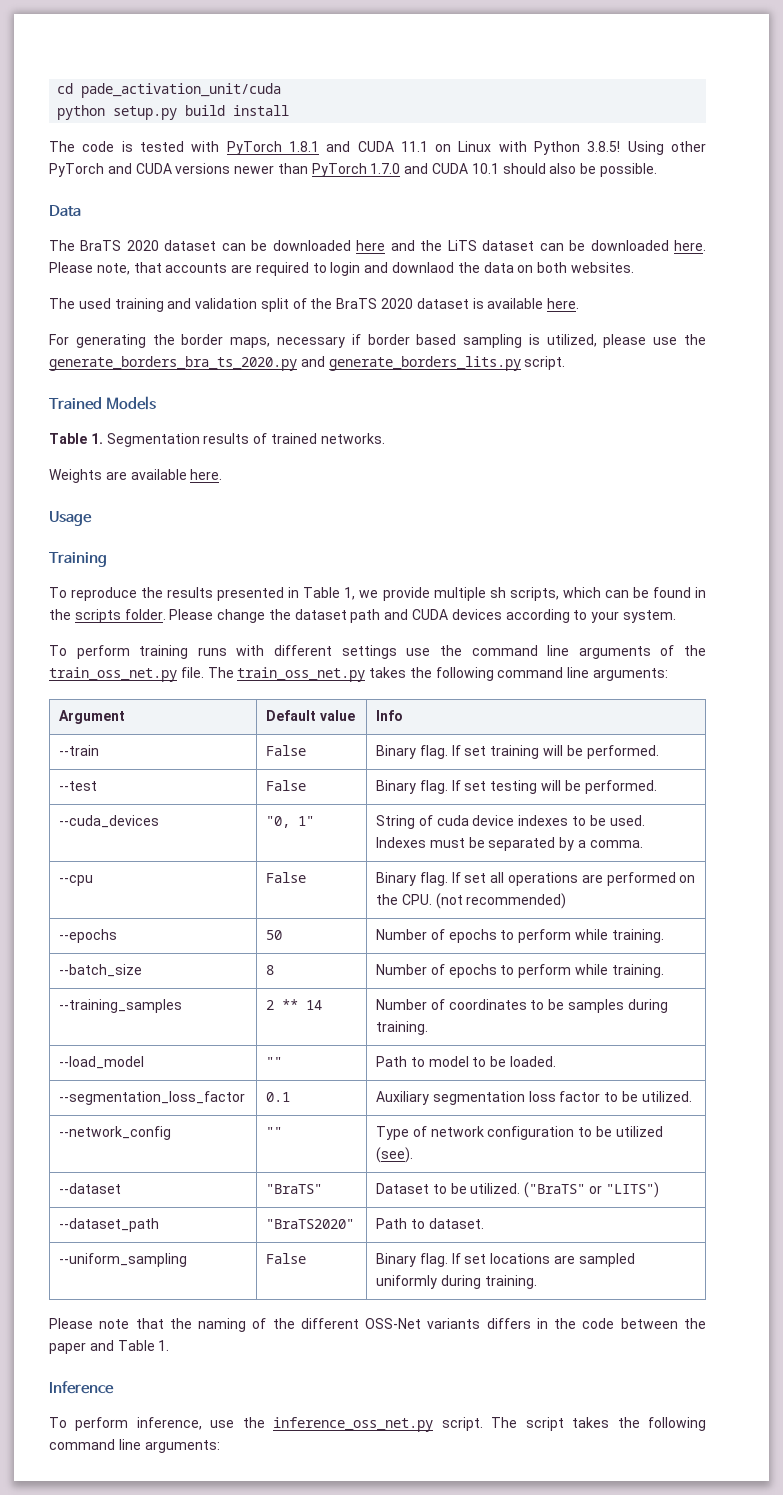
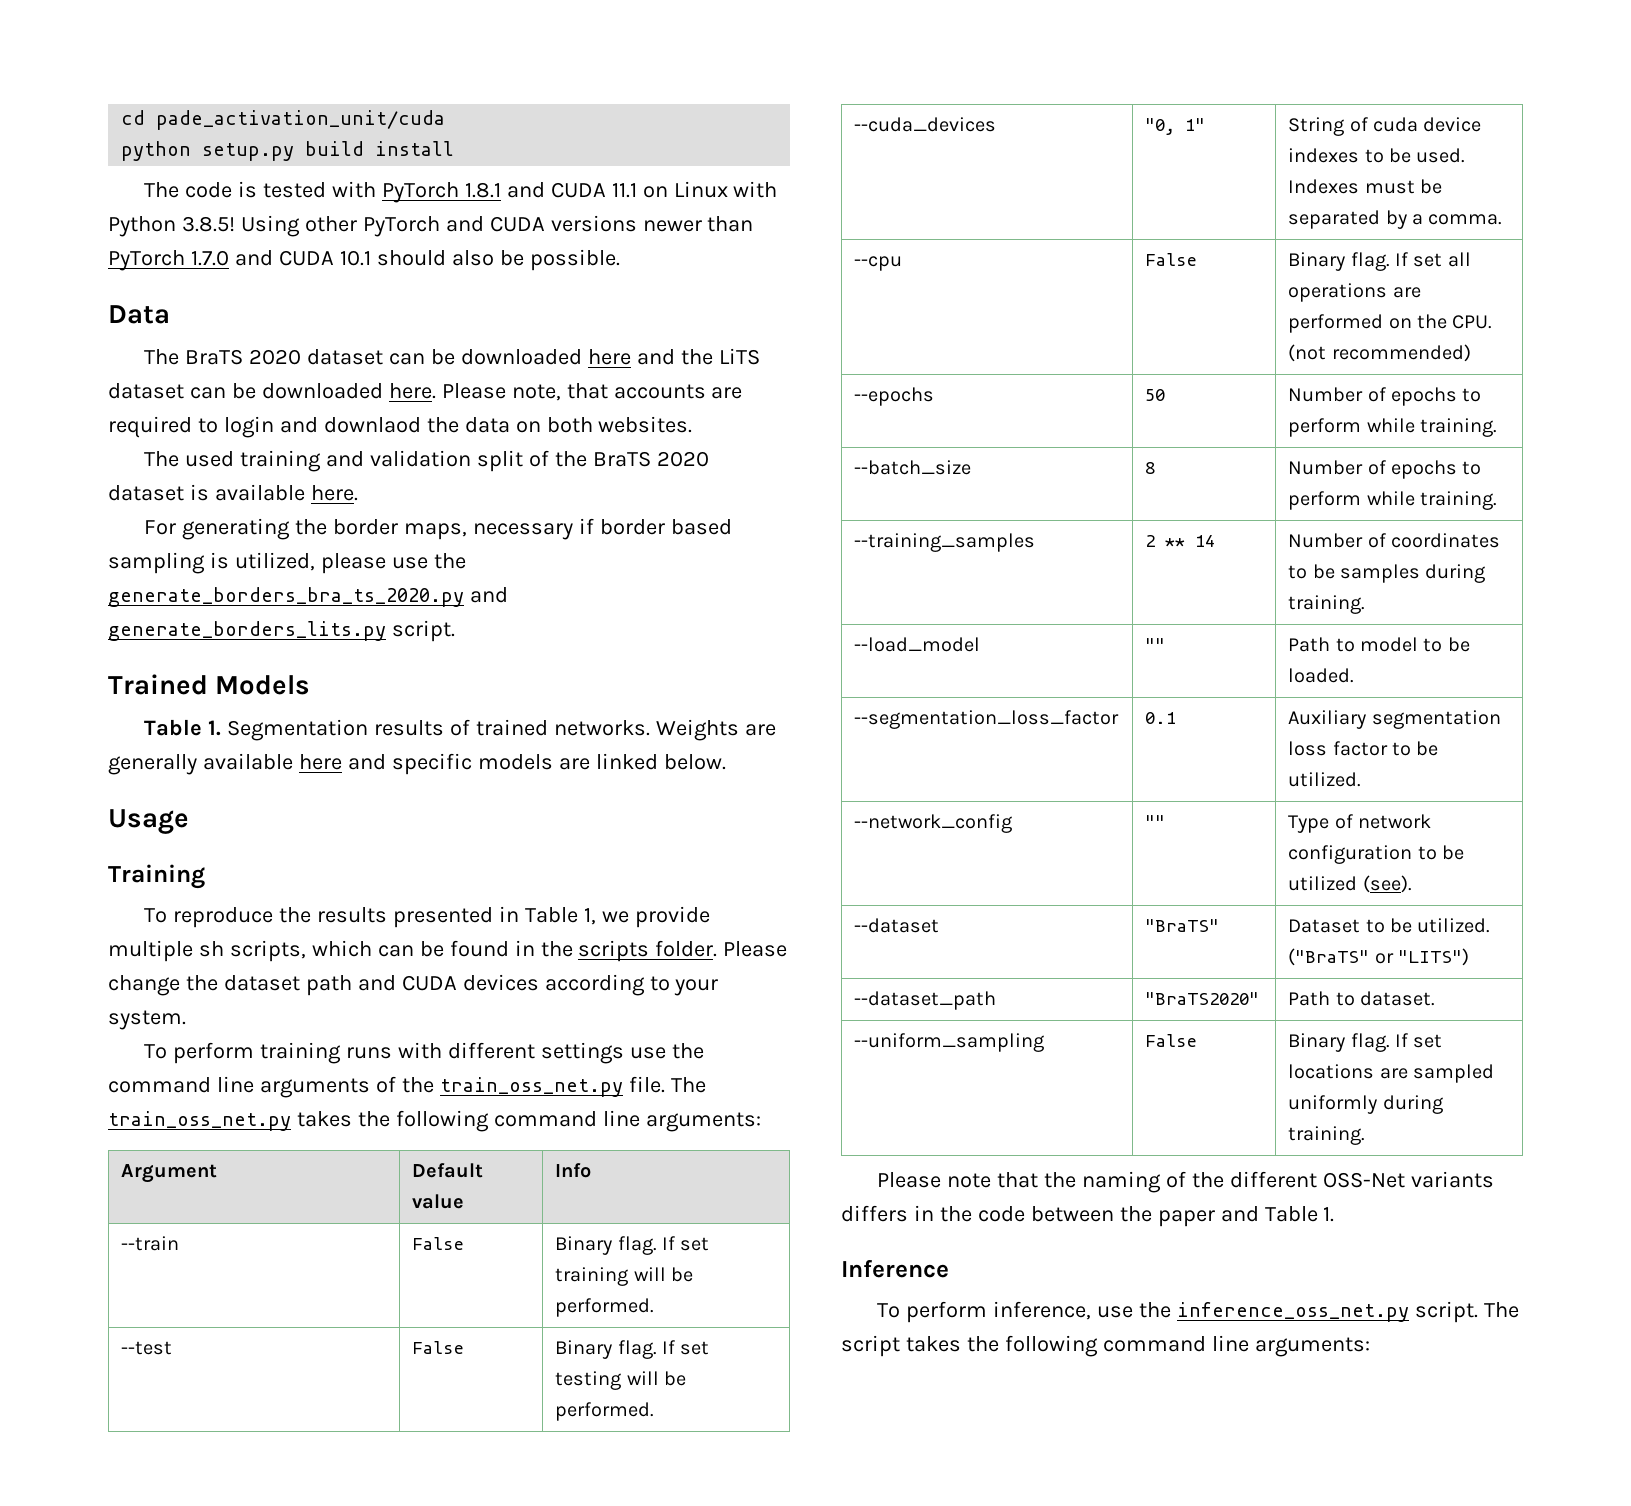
(385, 438) // -> (650, 728) none
[130,469,223,480] available here. -> [108,753,726,775] generally available here and specific models are linked below.

